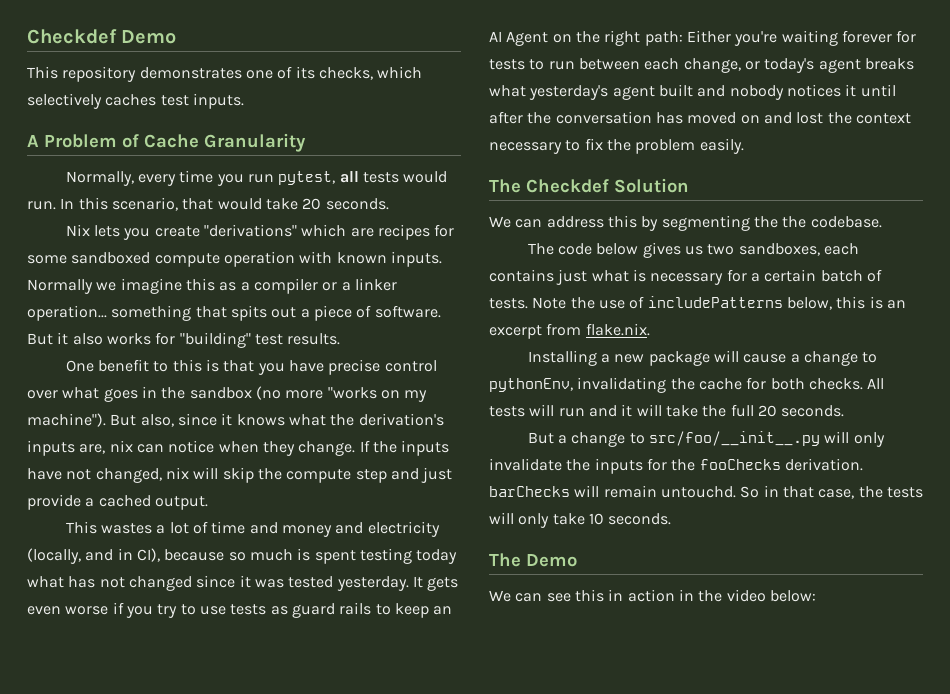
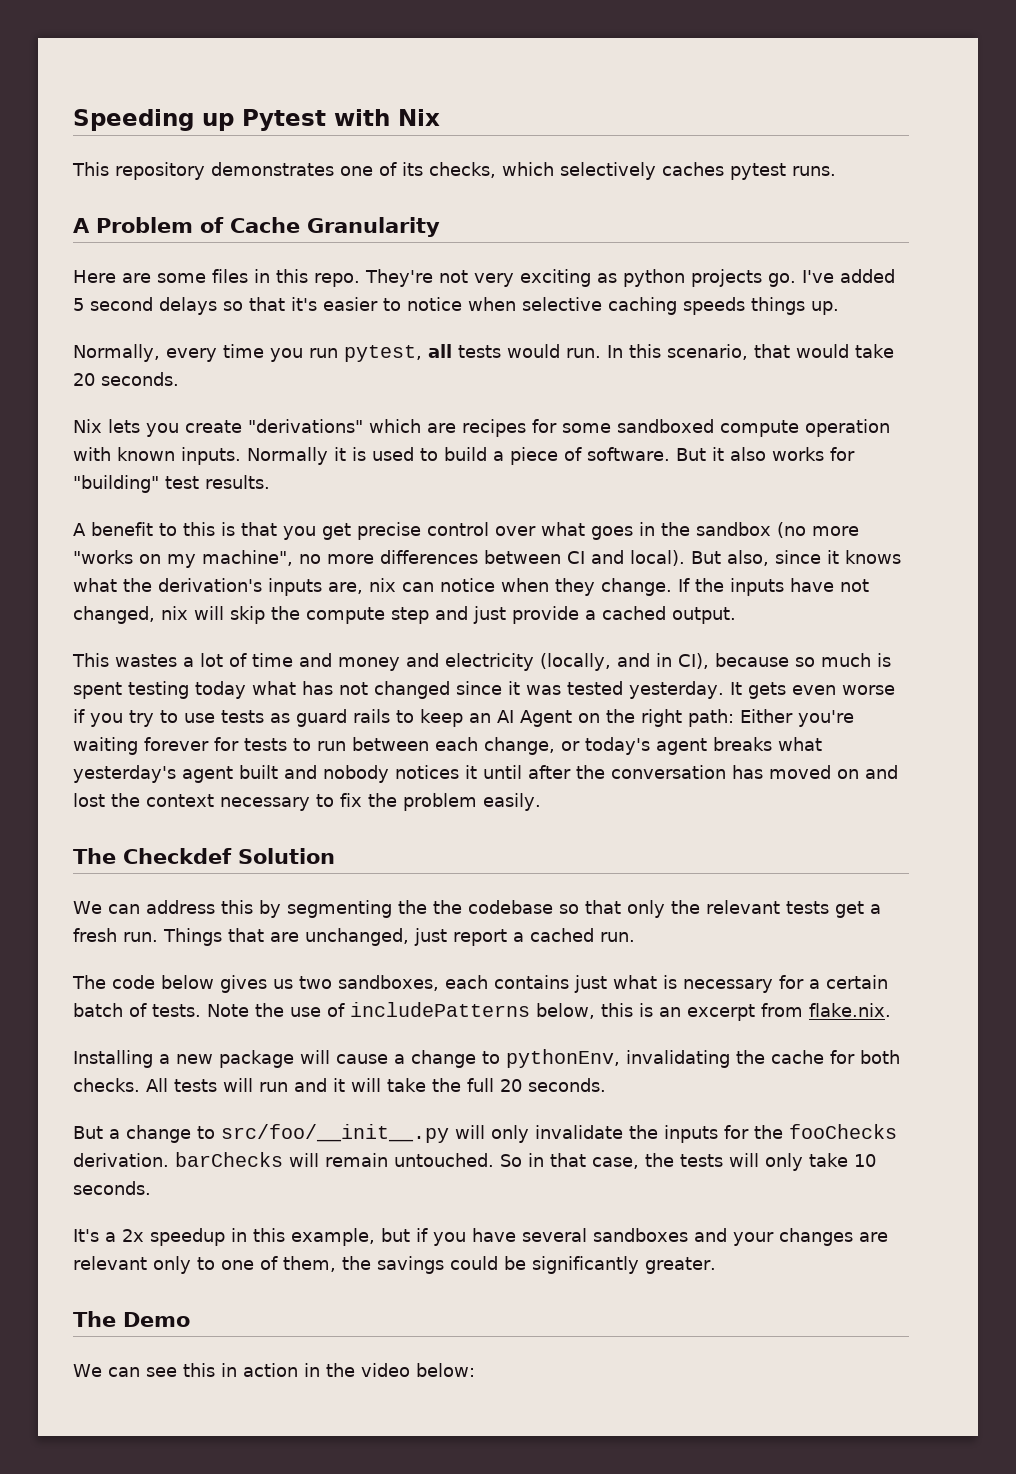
[27,29,177,44] Checkdef Demo -> [73,109,440,131] Speeding up Pytest with Nix
[160,93,244,109] test inputs. -> [730,163,836,180] pytest runs.
(306, 142) none -> [73,269,895,287] [73,297,839,315] // Here are some files in this repo. They're not very exciting as python projects go. I've added 5 second delays so that it's easier to notice when selective caching speeds things up.
[96,278,397,294] [27,305,297,321] we imagine this as a compiler or a linker operation... something that spits out -> [334,447,487,461] it is used to build
[65,360,94,372] One -> [73,523,86,536] A
[288,360,324,372] have -> [322,523,351,540] get
[27,413,106,427] machine"). -> [202,550,685,566] machine", no more differences between CI and local).
[810,216,882,228] codebase. -> [467,900,881,918] [73,928,635,946] codebase so that only the relevant tests get a fresh run. Things that are unchanged, just report a cached run.
[660,486,736,498] untouchd. -> [394,1153,494,1167] untouched.
(672, 519) none -> [73,1228,888,1246] [73,1256,716,1274] // It's a 2x speedup in this example, but if you have several sandboxes and your changes are relevant only to one of them, the savings could be significantly greater.

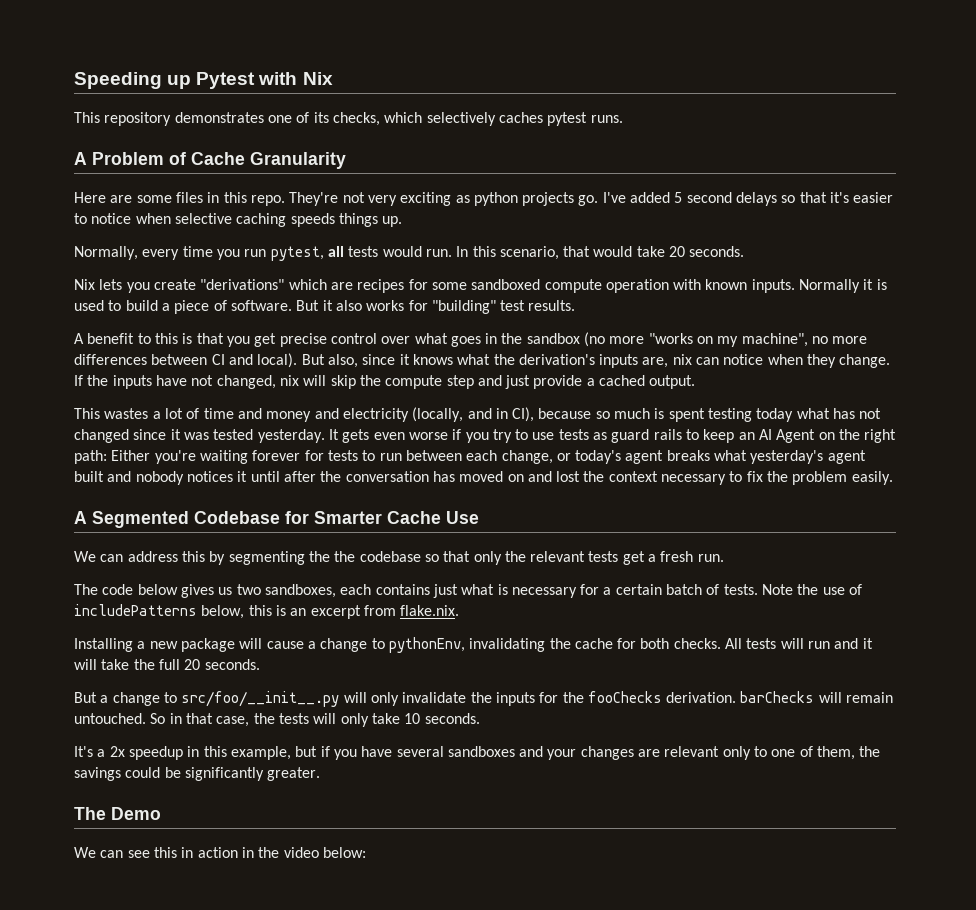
[73,848,335,864] The Checkdef Solution -> [74,511,479,528] A Segmented Codebase for Smarter Cache Use
[163,928,635,946] Things that are unchanged, just report a cached run. -> (724, 558) none

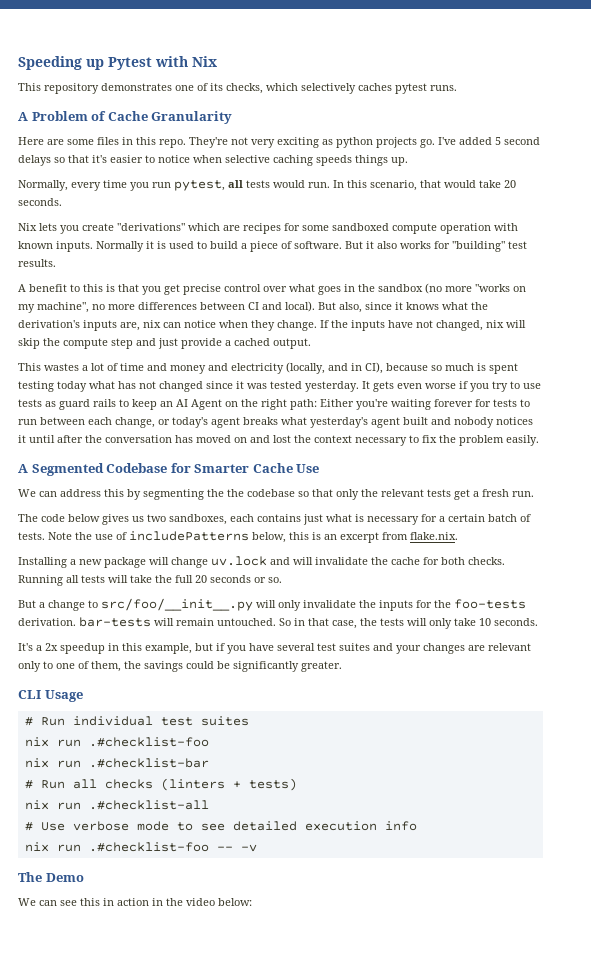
[266,637,546,653] cause a change to pythonEnv, invalidating -> [171,556,368,568] change uv.lock and will invalidate
[725,638,873,649] All tests will run and it -> [18,575,105,586] Running all tests
[204,659,260,670] seconds. -> [210,575,282,583] seconds or so.
[587,691,815,703] fooChecks derivation. barChecks -> [454,599,526,609] [18,617,151,627] foo-tests derivation. bar-tests
[447,746,515,757] sandboxes -> [317,643,370,651] test suites
(321, 774) none -> [18,690,83,702] [24,716,249,726] [24,737,209,747] [24,758,209,768] [24,778,297,791] [24,800,209,810] [24,821,417,831] [24,842,257,852] // CLI Usage // # Run individual test suites // nix run .#checklist-foo // nix run .#checklist-bar // # Run all checks (linters + tests) // nix run .#checklist-all // # Use verbose mode to see detailed execution info // nix run .#checklist-foo -- -v

